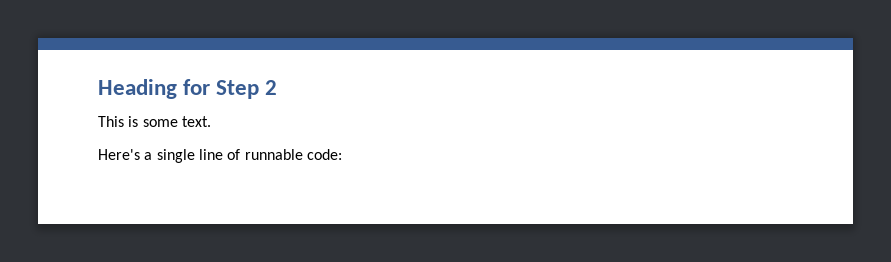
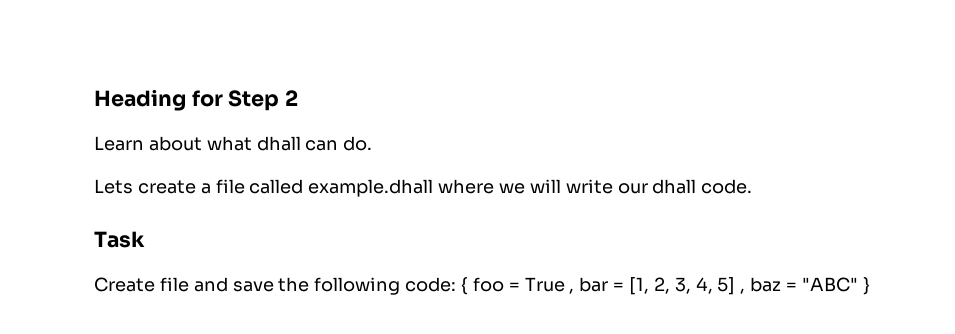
[98,116,211,127] [98,149,342,163] This is some text. // Here's a single line of runnable code: -> [94,136,373,151] [94,179,753,197] [94,231,145,248] [94,277,870,295] Learn about what dhall can do. // Lets create a file called example.dhall where we will write our dhall code. // Task // Create file and save the following code: { foo = True , bar = [1, 2, 3, 4, 5] , baz = "ABC" }

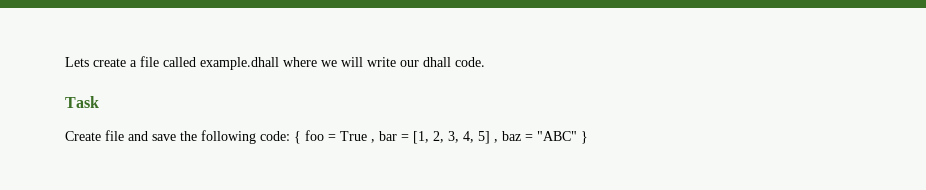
[94,89,299,111] [94,136,373,151] Heading for Step 2 // Learn about what dhall can do. // -> (65, 62) none

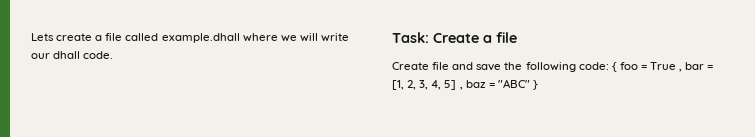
[65,96,99,108] Task -> [392,32,517,43] Task: Create a file

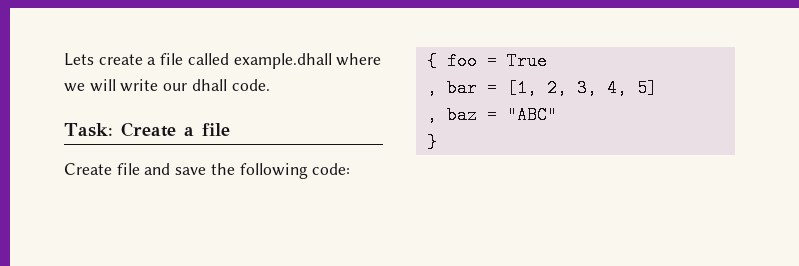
(609, 66) none -> (351, 169) //
(677, 66) none -> (547, 61) //
(457, 85) none -> (657, 88) //
(530, 83) none -> (557, 115) //

